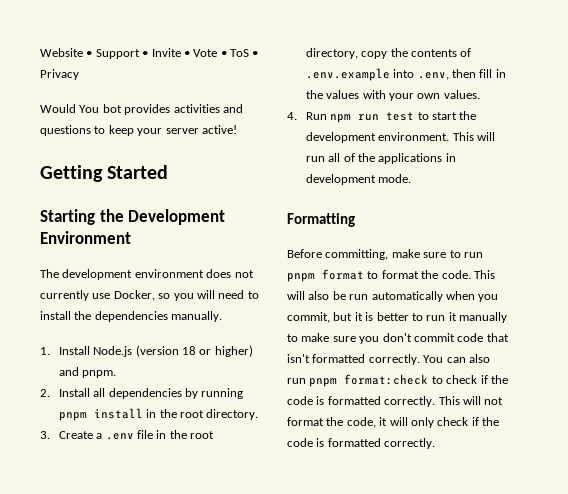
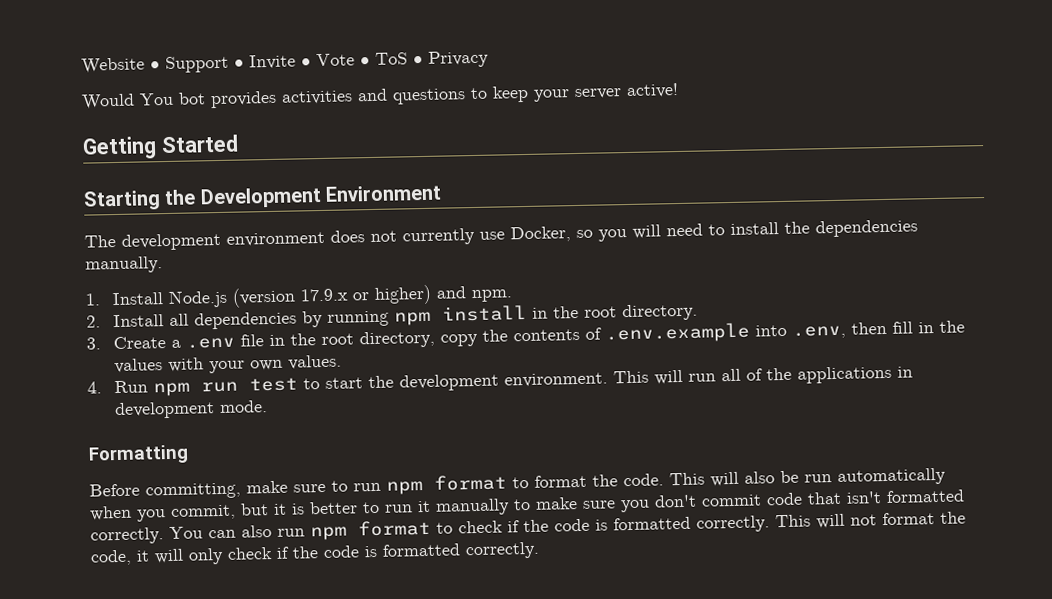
[182,346,197,355] 18 -> [300,288,349,302] 17.9.x
[82,370,117,378] pnpm. -> [471,289,514,303] npm.
[58,412,87,421] pnpm -> [394,311,432,326] npm
[287,273,315,282] pnpm -> [386,481,423,495] npm
[309,374,429,387] pnpm format:check -> [310,519,431,541] npm format

